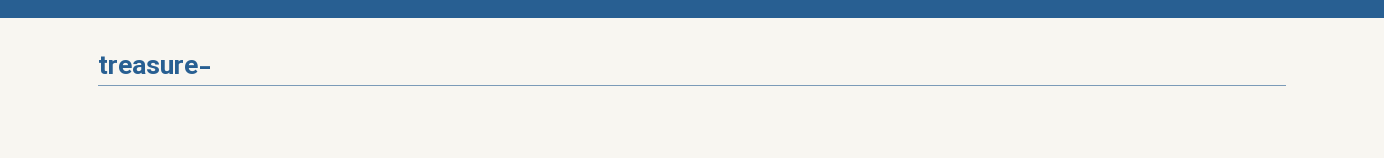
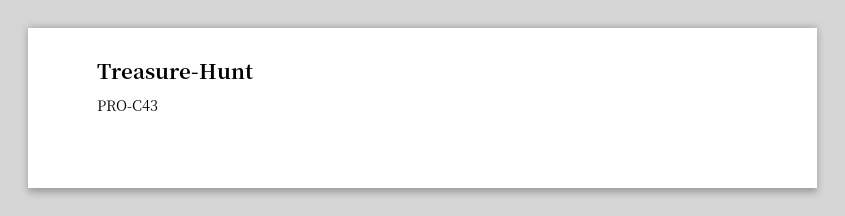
[98,56,212,74] treasure- -> [97,64,253,79] [97,100,158,112] Treasure-Hunt // PRO-C43

